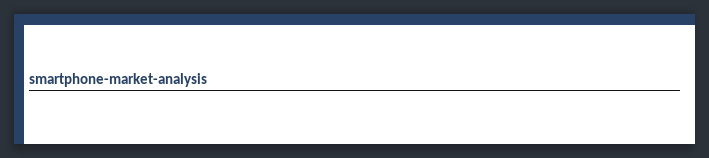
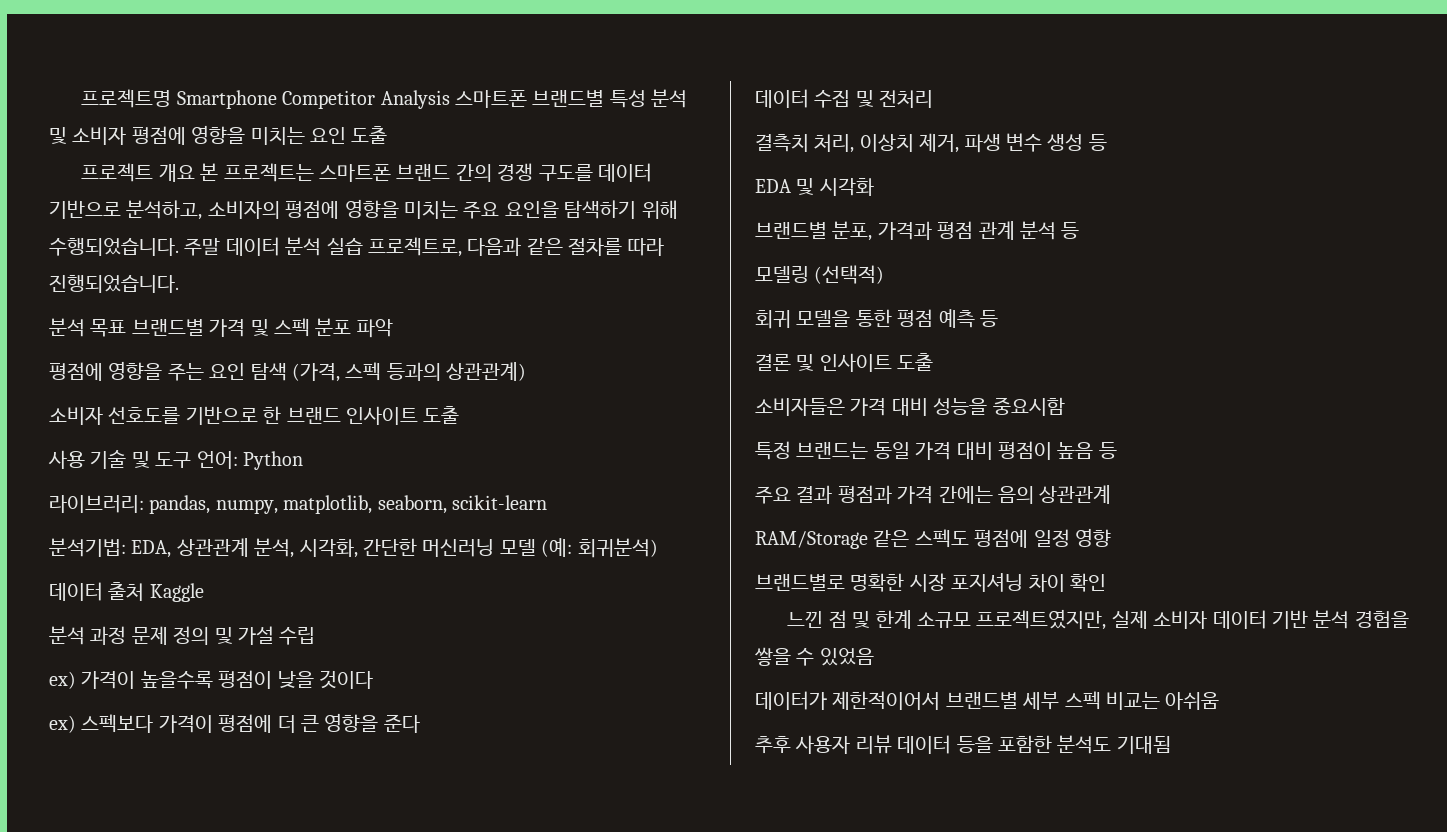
[29,73,207,87] smartphone-market-analysis -> [81,89,688,109] [49,125,388,145] [81,163,653,182] [49,199,678,220] [49,237,664,257] [49,274,179,293] [49,318,393,338] [49,361,527,382] [49,406,460,425] [48,450,303,470] [49,495,547,514] [49,538,658,558] [49,582,204,602] [49,626,316,645] [49,670,373,689] [49,713,420,733] [755,89,934,108] [755,133,1107,153] [755,178,874,196] [755,221,1080,241] [755,265,885,284] [755,309,998,329] [755,353,934,372] [755,397,1065,416] [755,441,1117,460] [755,485,1112,504] [755,528,1111,549] [755,573,1106,592] [787,609,1409,630] [755,647,874,666] [755,691,1220,710] [755,735,1171,754] 프로젝트명 Smartphone Competitor Analysis 스마트폰 브랜드별 특성 분석 및 소비자 평점에 영향을 미치는 요인 도출 // 프로젝트 개요 본 프로젝트는 스마트폰 브랜드 간의 경쟁 구도를 데이터 기반으로 분석하고, 소비자의 평점에 영향을 미치는 주요 요인을 탐색하기 위해 수행되었습니다. 주말 데이터 분석 실습 프로젝트로, 다음과 같은 절차를 따라 진행되었습니다. // 분석 목표 브랜드별 가격 및 스펙 분포 파악 // 평점에 영향을 주는 요인 탐색 (가격, 스펙 등과의 상관관계) // 소비자 선호도를 기반으로 한 브랜드 인사이트 도출 // 사용 기술 및 도구 언어: Python // 라이브러리: pandas, numpy, matplotlib, seaborn, scikit-learn // 분석기법: EDA, 상관관계 분석, 시각화, 간단한 머신러닝 모델 (예: 회귀분석) // 데이터 출처 Kaggle // 분석 과정 문제 정의 및 가설 수립 // ex) 가격이 높을수록 평점이 낮을 것이다 // ex) 스펙보다 가격이 평점에 더 큰 영향을 준다 // 데이터 수집 및 전처리 // 결측치 처리, 이상치 제거, 파생 변수 생성 등 // EDA 및 시각화 // 브랜드별 분포, 가격과 평점 관계 분석 등 // 모델링 (선택적) // 회귀 모델을 통한 평점 예측 등 // 결론 및 인사이트 도출 // 소비자들은 가격 대비 성능을 중요시함 // 특정 브랜드는 동일 가격 대비 평점이 높음 등 // 주요 결과 평점과 가격 간에는 음의 상관관계 // RAM/Storage 같은 스펙도 평점에 일정 영향 // 브랜드별로 명확한 시장 포지셔닝 차이 확인 // 느낀 점 및 한계 소규모 프로젝트였지만, 실제 소비자 데이터 기반 분석 경험을 쌓을 수 있었음 // 데이터가 제한적이어서 브랜드별 세부 스펙 비교는 아쉬움 // 추후 사용자 리뷰 데이터 등을 포함한 분석도 기대됨

